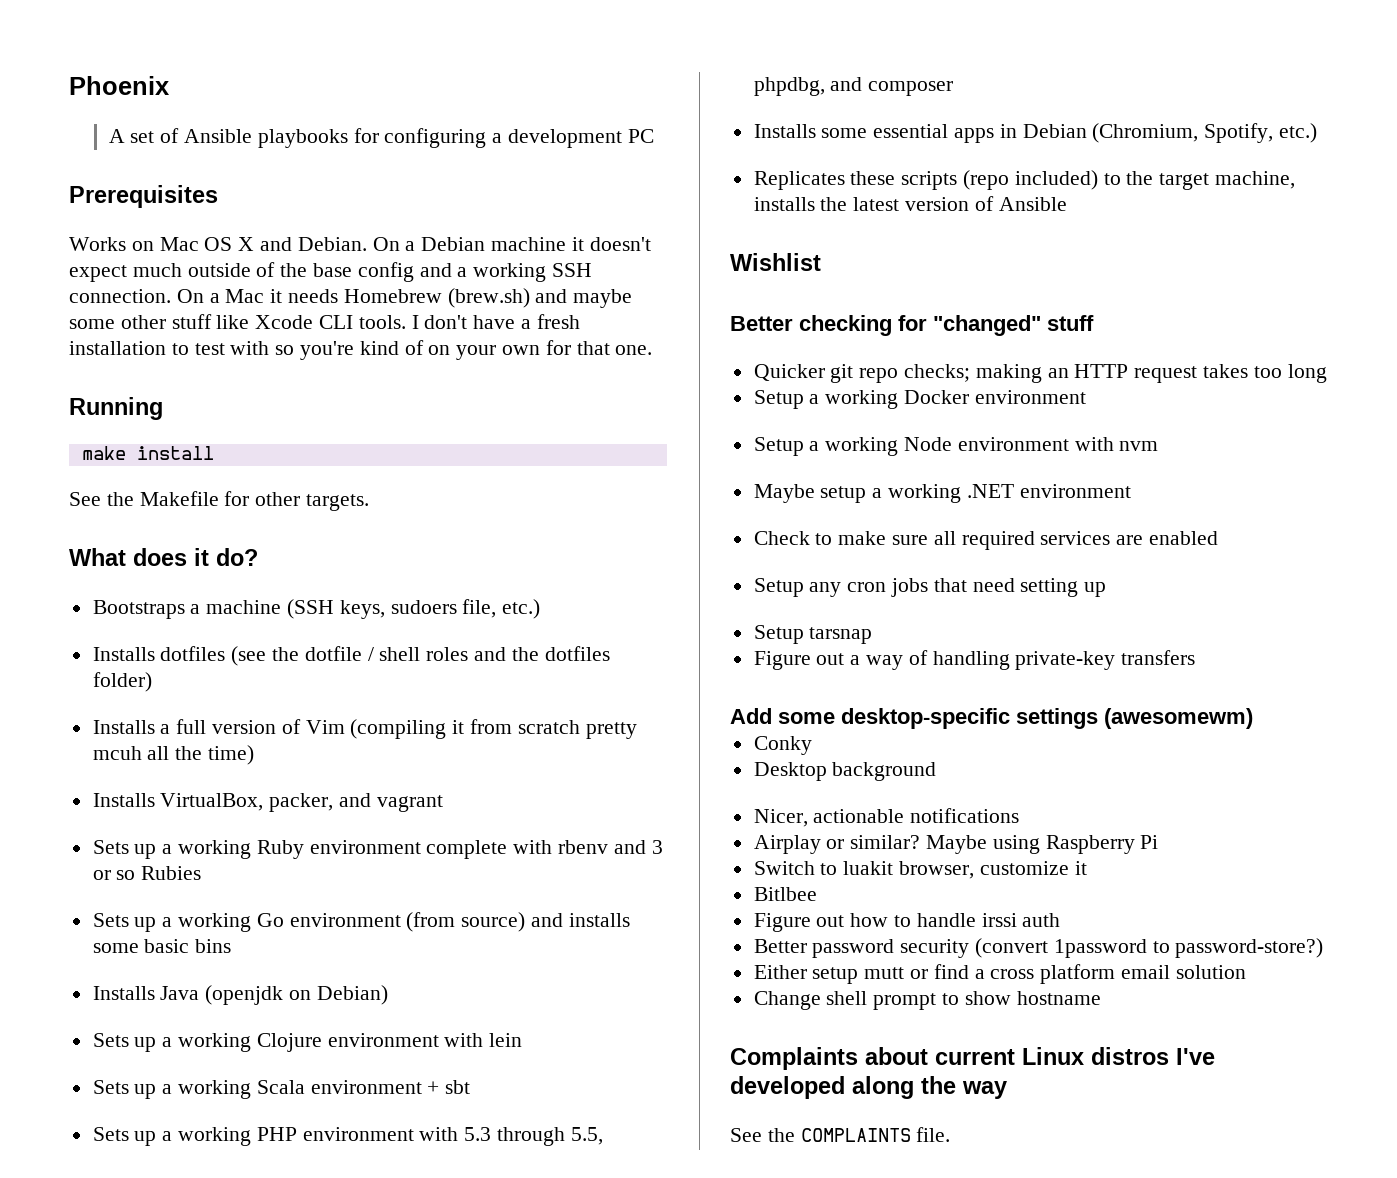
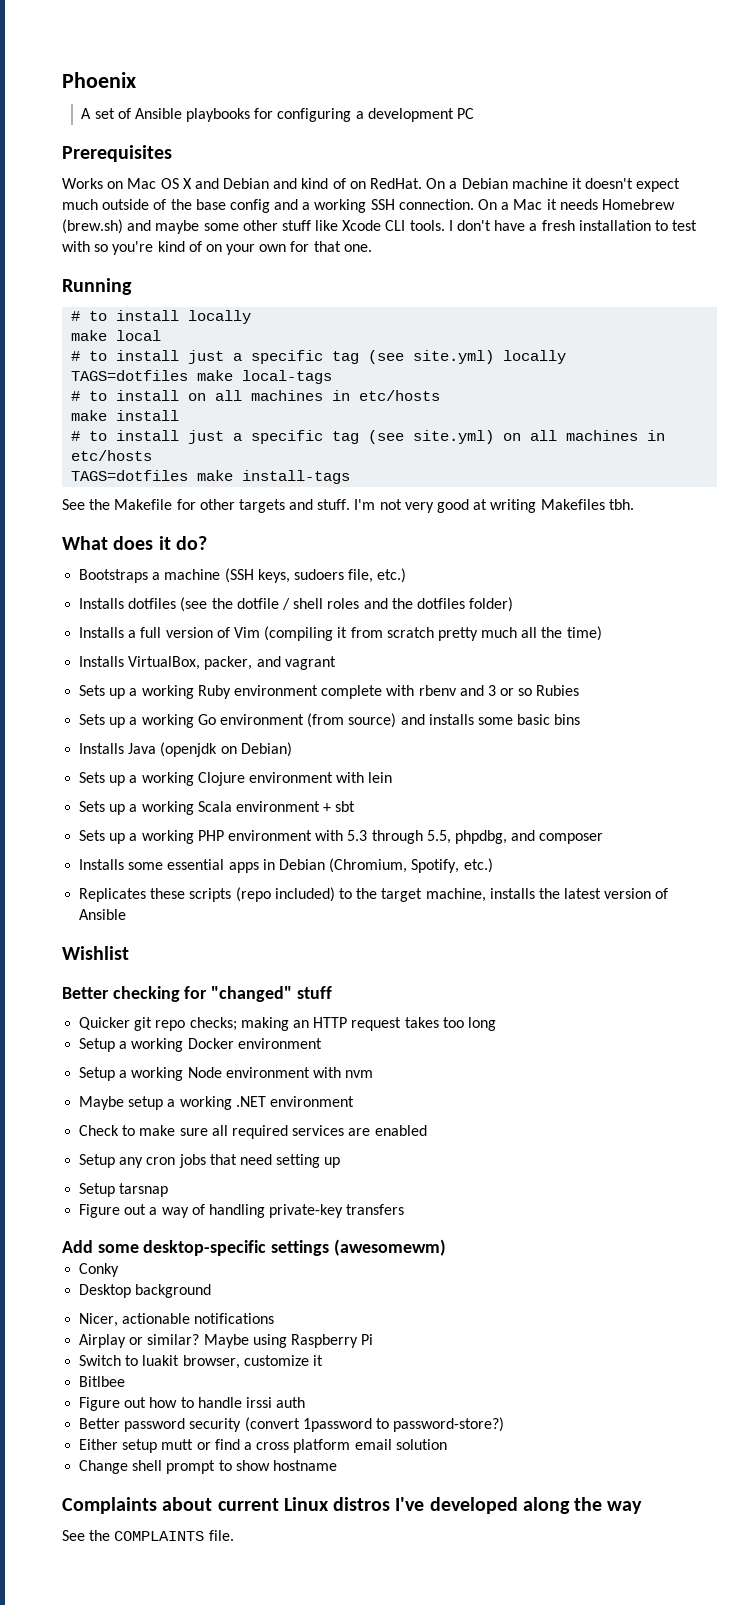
[297,237,367,251] Debian. -> [223,178,423,189] Debian and kind of on RedHat.
[81,446,214,460] make install -> [71,310,252,324] [71,330,162,341] [71,350,567,364] [71,370,333,384] [71,390,441,401] [71,410,180,421] [71,430,666,444] [71,450,153,461] [71,470,351,484] # to install locally // make local // # to install just a specific tag (see site.yml) locally // TAGS=dotfiles make local-tags // # to install on all machines in etc/hosts // make install // # to install just a specific tag (see site.yml) on all machines in etc/hosts // TAGS=dotfiles make install-tags
[306,494,370,511] targets. -> [238,499,634,513] targets and stuff. I'm not very good at writing Makefiles tbh.
[92,746,142,760] mcuh -> [481,627,518,638] much

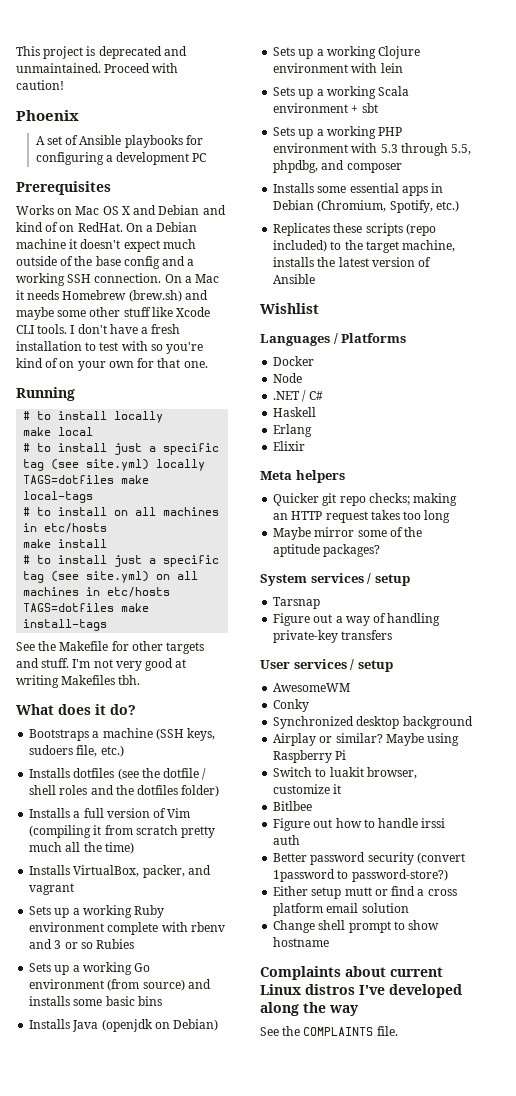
(62, 80) none -> [16,46,187,59] [16,63,179,73] [16,80,64,90] This project is deprecated and unmaintained. Proceed with caution! //
[62,986,332,1002] Better checking for "changed" stuff -> [260,333,407,346] [273,356,315,366] [273,373,303,383] [273,390,323,402] [273,407,317,417] [273,424,313,437] [273,441,306,451] [260,470,345,483] Languages / Platforms // Docker // Node // .NET / C# // Haskell // Erlang // Elixir // Meta helpers
[79,1038,322,1052] [79,1067,374,1081] [79,1096,354,1110] [79,1125,427,1139] [79,1154,341,1168] [79,1183,169,1197] Setup a working Docker environment // Setup a working Node environment with nvm // Maybe setup a working .NET environment // Check to make sure all required services are enabled // Setup any cron jobs that need setting up // Setup tarsnap -> [273,527,423,540] [273,544,381,557] [260,573,410,586] [273,597,321,609] Maybe mirror some of the aptitude packages? // System services / setup // Tarsnap
[62,1239,446,1256] Add some desktop-specific settings (awesomewm) -> [260,659,393,672] [273,683,351,692] User services / setup // AwesomeWM
[79,1284,132,1298] Desktop -> [273,716,400,729] Synchronized desktop
[79,1313,275,1327] // Nicer, actionable notifications -> (473, 722) none

